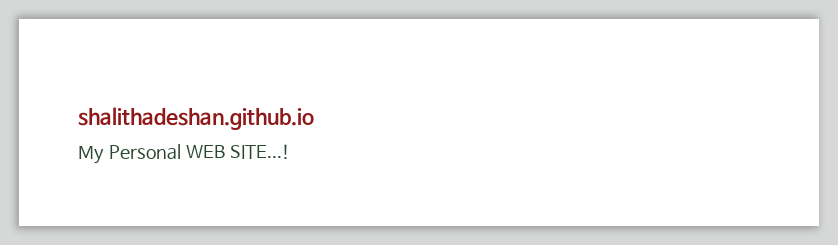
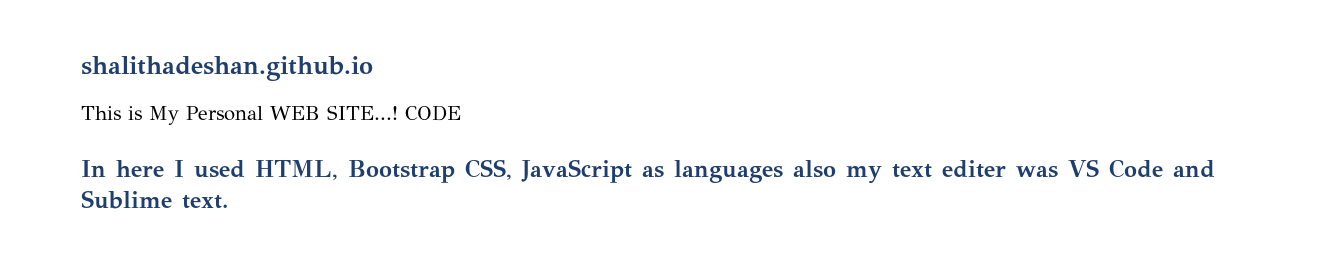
(314, 118) none -> [81,106,142,120] This is
(290, 151) none -> [404,105,461,121] [81,159,1215,184] [81,190,228,209] CODE // In here I used HTML, Bootstrap CSS, JavaScript as languages also my text editer was VS Code and Sublime text.

